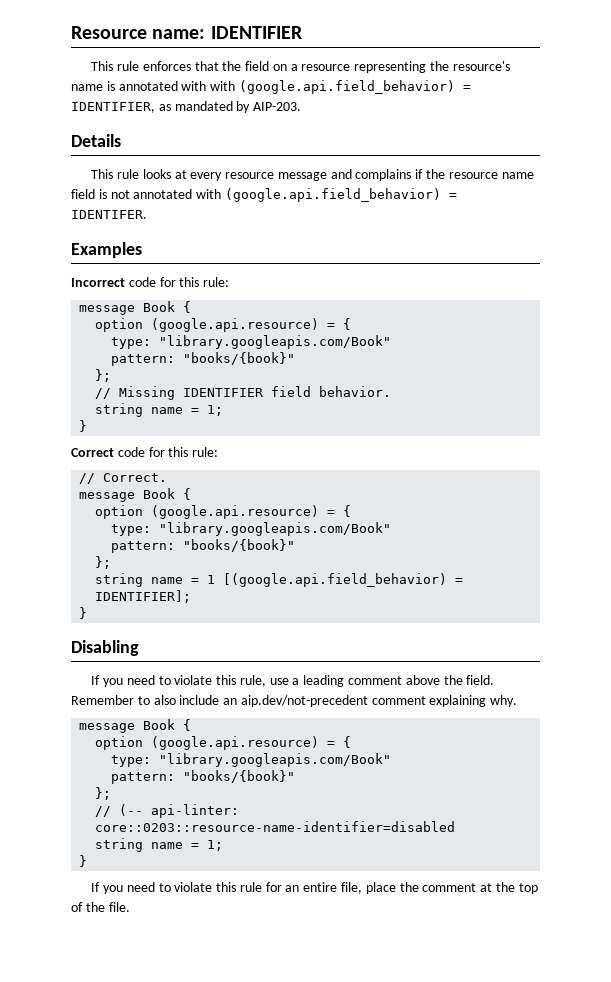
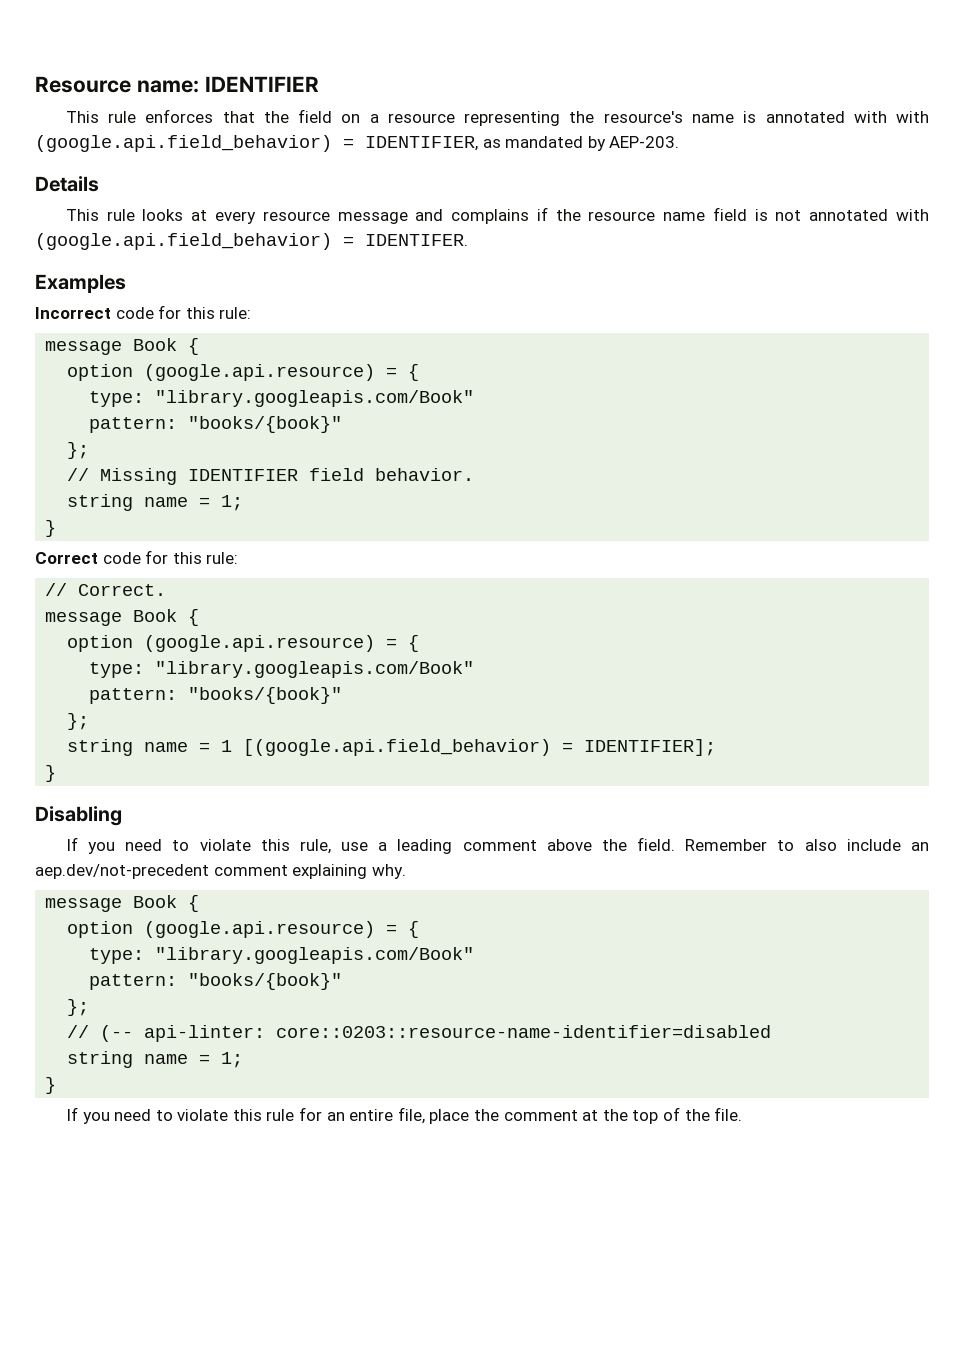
[253,102,302,111] AIP-203. -> [609,136,680,148] AEP-203.
[240,695,368,707] aip.dev/not-precedent -> [35,864,209,879] aep.dev/not-precedent

